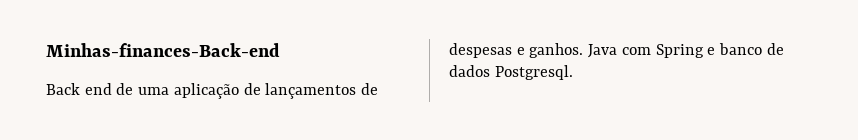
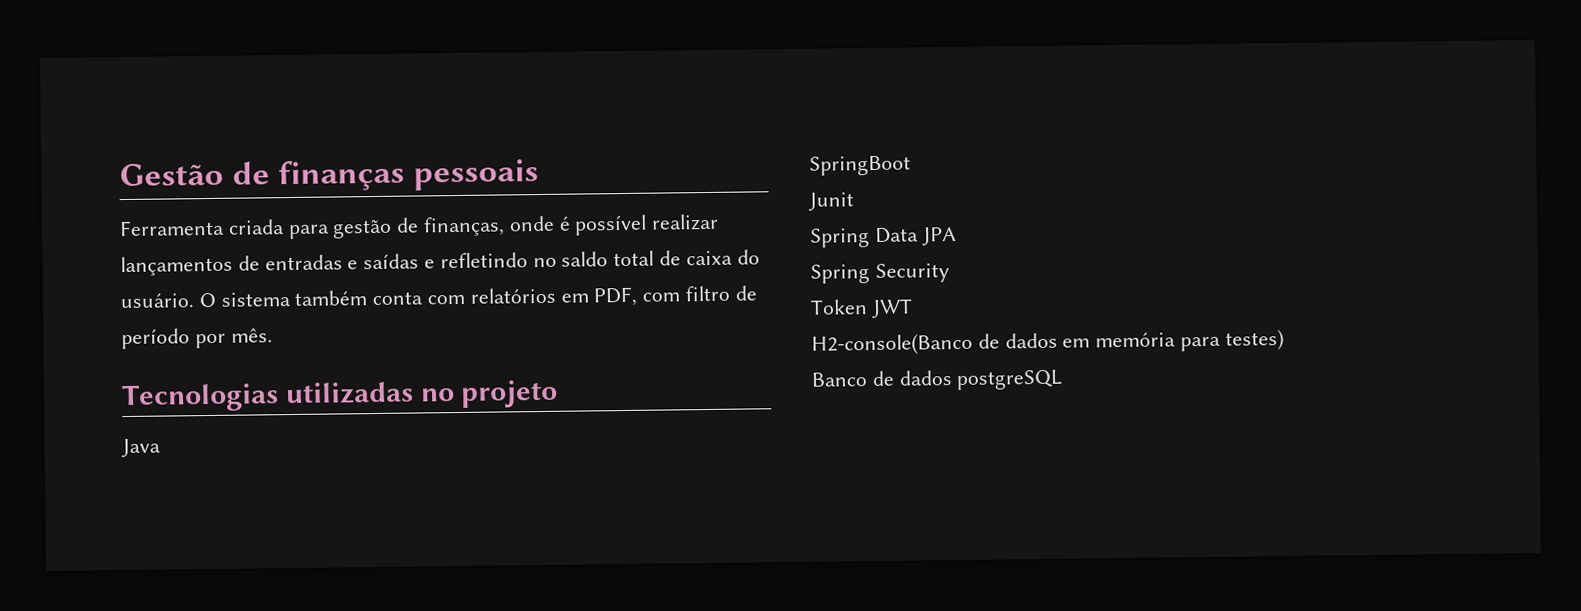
[46,43,280,57] [46,83,379,99] [449,43,784,58] [449,65,573,80] Minhas-finances-Back-end // Back end de uma aplicação de lançamentos de despesas e ganhos. Java com Spring e banco de dados Postgresql. -> [119,159,540,192] [119,213,720,240] [120,249,760,277] [120,285,757,309] [121,328,273,350] [121,379,559,413] [121,438,161,458] [809,155,911,176] [808,192,854,211] [810,227,957,248] [810,263,950,284] [810,298,913,319] [811,329,1284,356] [811,369,1064,391] Gestão de finanças pessoais // Ferramenta criada para gestão de finanças, onde é possível realizar lançamentos de entradas e saídas e refletindo no saldo total de caixa do usuário. O sistema também conta com relatórios em PDF, com filtro de período por mês. // Tecnologias utilizadas no projeto // Java // SpringBoot // Junit // Spring Data JPA // Spring Security // Token JWT // H2-console(Banco de dados em memória para testes) // Banco de dados postgreSQL

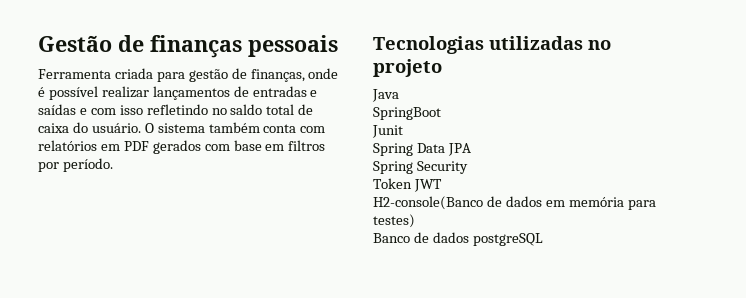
(436, 264) none -> [90,105,143,115] com isso
[593,285,757,307] [121,328,273,350] PDF, com filtro de período por mês. -> [123,140,326,154] [38,158,113,172] PDF gerados com base em filtros por período.

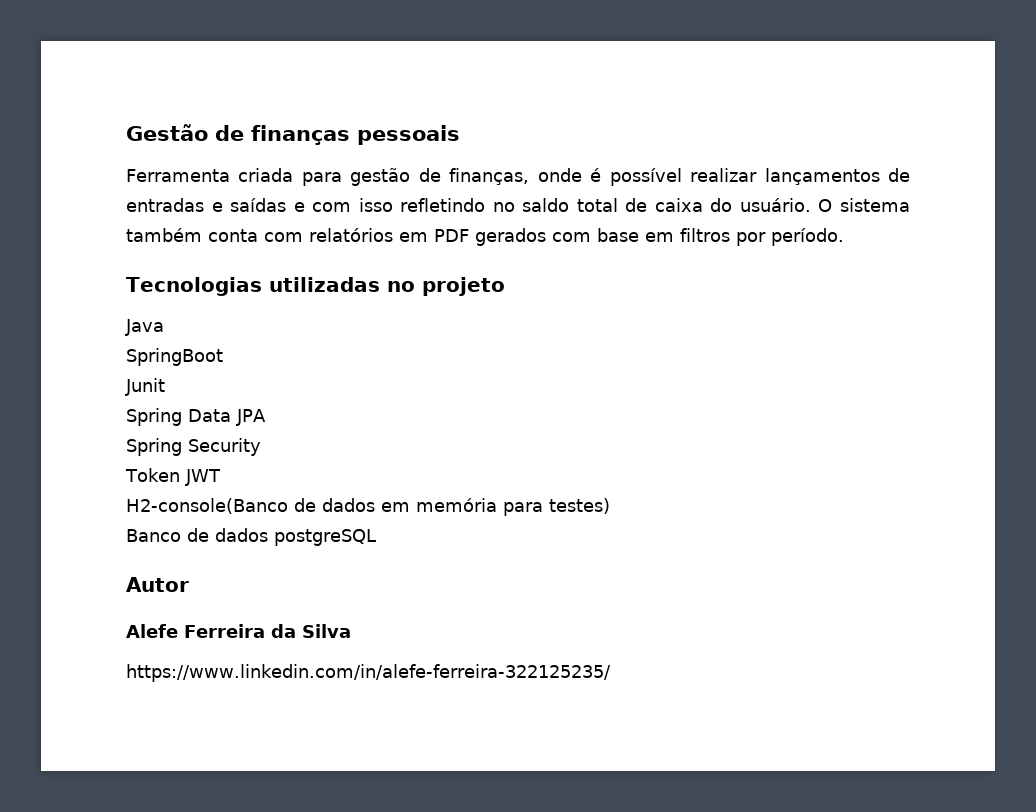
(543, 239) none -> [126,577,189,592] [126,624,351,638] [126,664,611,682] // Autor // Alefe Ferreira da Silva // https://www.linkedin.com/in/alefe-ferreira-322125235/

